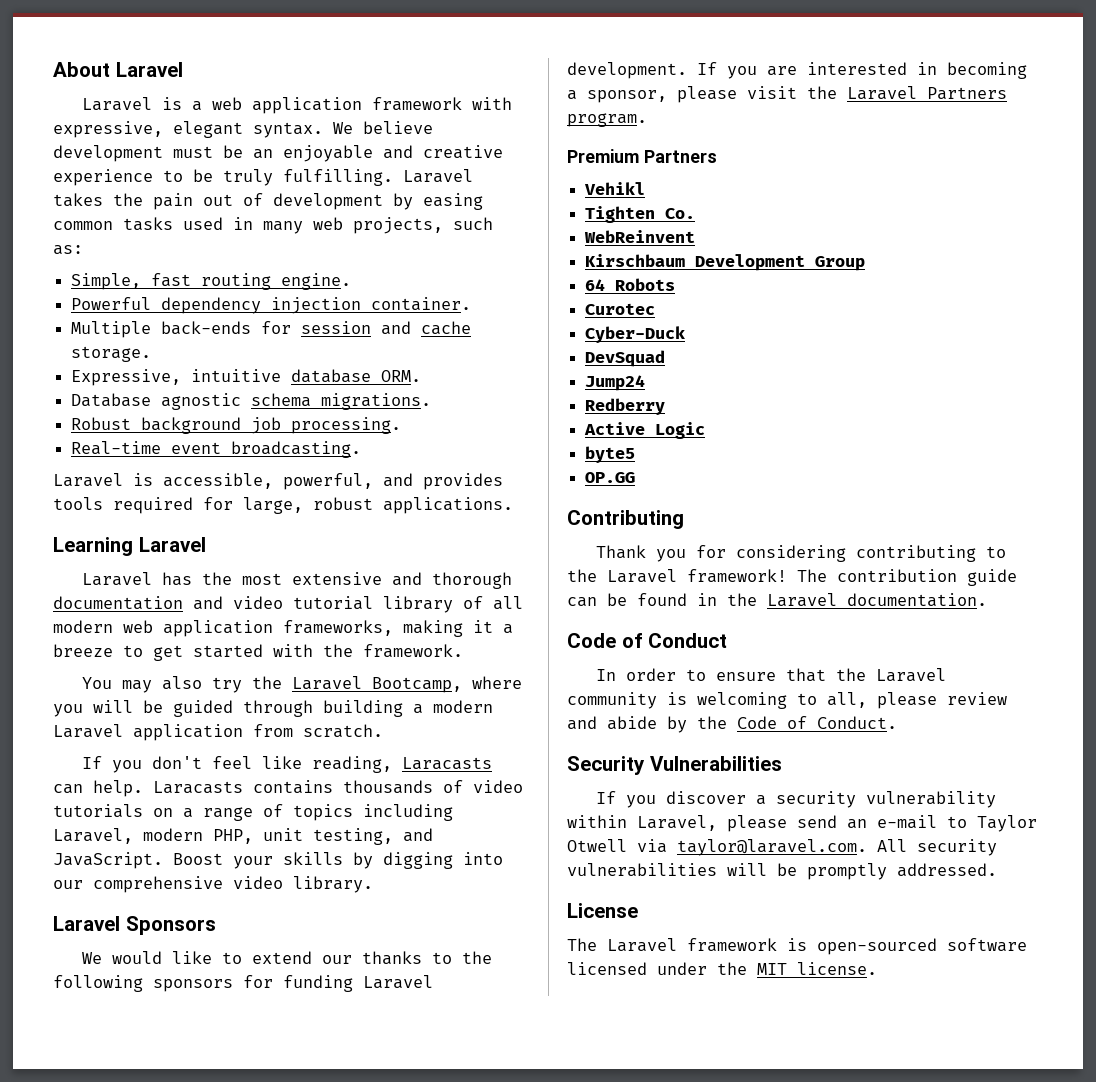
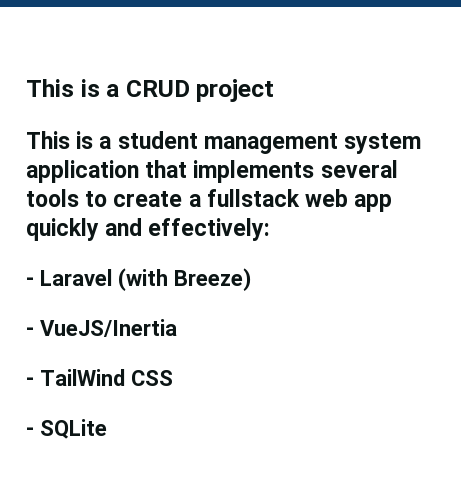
[53,62,183,77] [81,97,512,114] [53,121,433,138] [53,145,503,162] [53,169,473,186] [53,193,483,210] [53,217,493,234] [53,245,83,255] [71,273,352,290] [71,297,472,314] [71,321,472,338] [71,346,152,362] [71,369,422,386] [71,393,432,410] [71,417,402,434] [71,441,362,458] [53,473,503,490] [53,497,513,514] [53,537,206,556] [81,572,512,589] [53,596,523,613] [53,620,513,637] [53,644,463,661] [81,676,522,693] [53,700,493,717] [53,724,383,741] [81,756,492,773] [53,780,523,797] [53,804,453,821] [53,828,433,845] [53,852,503,869] [53,876,373,893] [53,916,216,935] [81,951,492,965] [53,975,433,992] [567,62,1027,79] [567,86,1007,103] [567,113,647,127] [567,149,717,163] [584,182,646,195] [585,206,696,223] [584,230,696,243] [585,254,866,271] [585,278,676,291] [585,303,656,315] [585,326,686,343] [585,350,666,367] [585,375,646,391] [585,398,666,415] [584,422,706,439] [585,446,636,463] [585,472,636,483] [567,510,684,529] [595,545,1006,562] [567,569,1017,586] [567,593,987,607] [567,633,728,648] [595,668,946,682] [567,692,1007,709] [567,716,897,733] [567,756,782,775] [595,791,996,808] [567,815,1037,832] [567,839,997,856] [567,863,997,880] [567,903,638,918] [567,938,1027,955] [567,962,877,975] About Laravel // Laravel is a web application framework with expressive, elegant syntax. We believe development must be an enjoyable and creative experience to be truly fulfilling. Laravel takes the pain out of development by easing common tasks used in many web projects, such as: // Simple, fast routing engine. // Powerful dependency injection container. // Multiple back-ends for session and cache storage. // Expressive, intuitive database ORM. // Database agnostic schema migrations. // Robust background job processing. // Real-time event broadcasting. // Laravel is accessible, powerful, and provides tools required for large, robust applications. // Learning Laravel // Laravel has the most extensive and thorough documentation and video tutorial library of all modern web application frameworks, making it a breeze to get started with the framework. // You may also try the Laravel Bootcamp, where you will be guided through building a modern Laravel application from scratch. // If you don't feel like reading, Laracasts can help. Laracasts contains thousands of video tutorials on a range of topics including Laravel, modern PHP, unit testing, and JavaScript. Boost your skills by digging into our comprehensive video library. // Laravel Sponsors // We would like to extend our thanks to the following sponsors for funding Laravel development. If you are interested in becoming a sponsor, please visit the Laravel Partners program. // Premium Partners // Vehikl // Tighten Co. // WebReinvent // Kirschbaum Development Group // 64 Robots // Curotec // Cyber-Duck // DevSquad // Jump24 // Redberry // Active Logic // byte5 // OP.GG // Contributing // Thank you for considering contributing to the Laravel framework! The contribution guide can be found in the Laravel documentation. // Code of Conduct // In order to ensure that the Laravel community is welcoming to all, please review and abide by the Code of Conduct. // Security Vulnerabilities // If you discover a security vulnerability within Laravel, please send an e-mail to Taylor Otwell via taylor@laravel.com. All security vulnerabilities will be promptly addressed. // License // The Laravel framework is open-sourced software licensed under the MIT license. -> [26,79,275,102] [26,131,422,154] [26,160,398,183] [26,189,393,212] [26,218,271,241] [26,268,251,291] [26,319,177,337] [26,369,173,386] [26,419,107,439] This is a CRUD project // This is a student management system application that implements several tools to create a fullstack web app quickly and effectively: // - Laravel (with Breeze) // - VueJS/Inertia // - TailWind CSS // - SQLite

